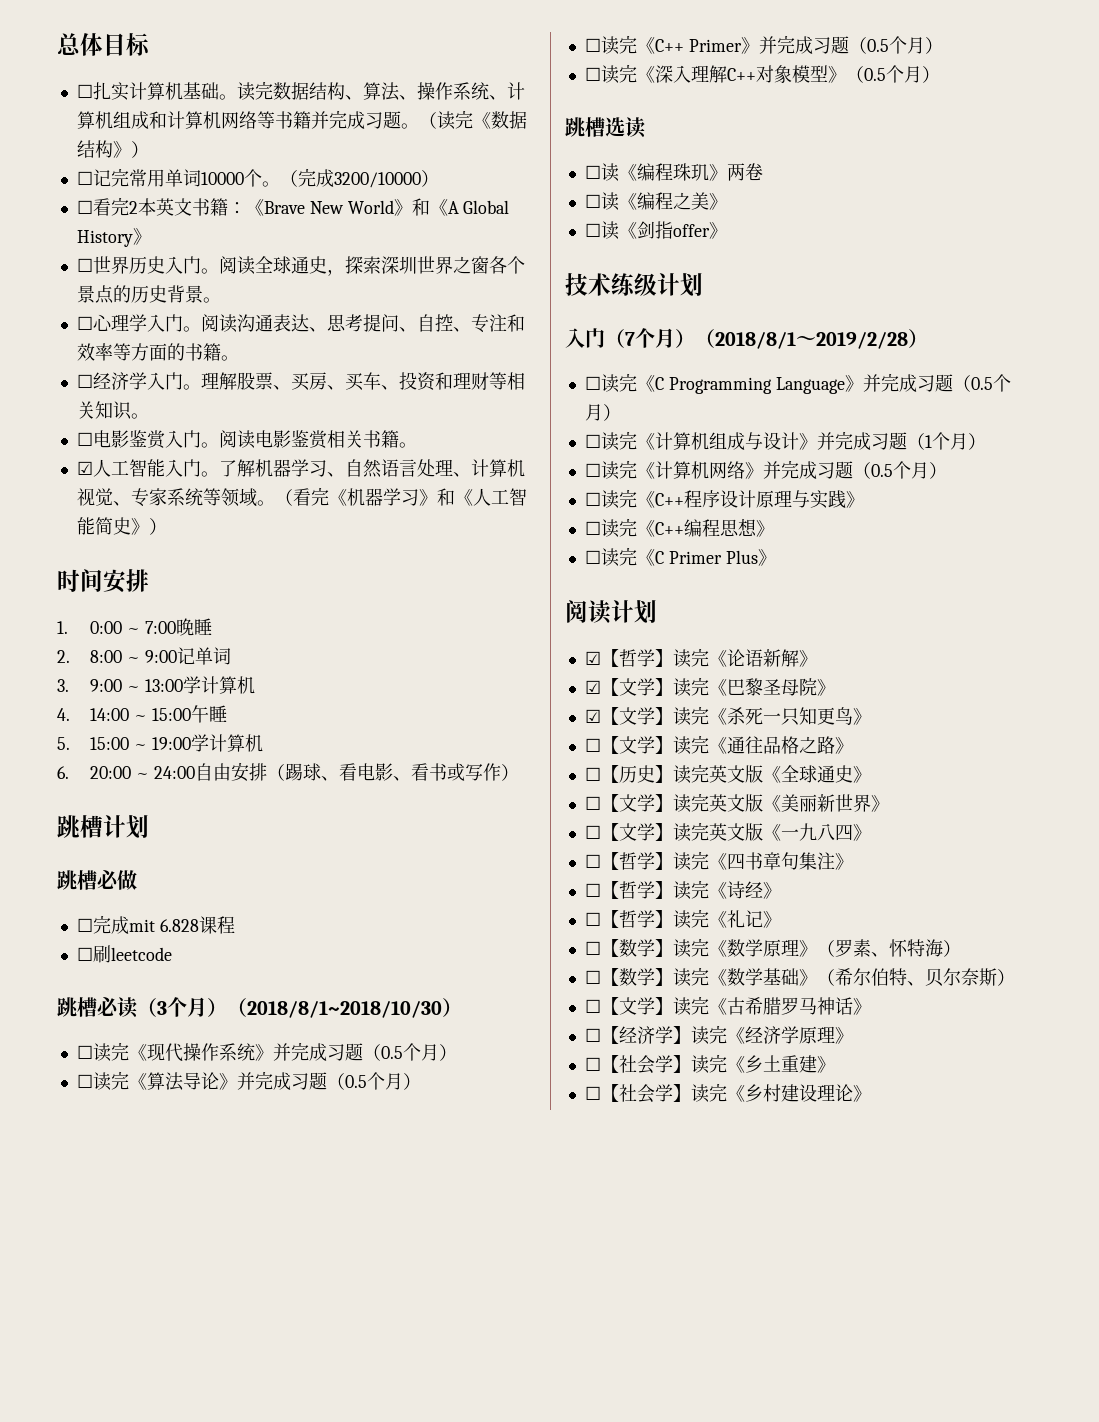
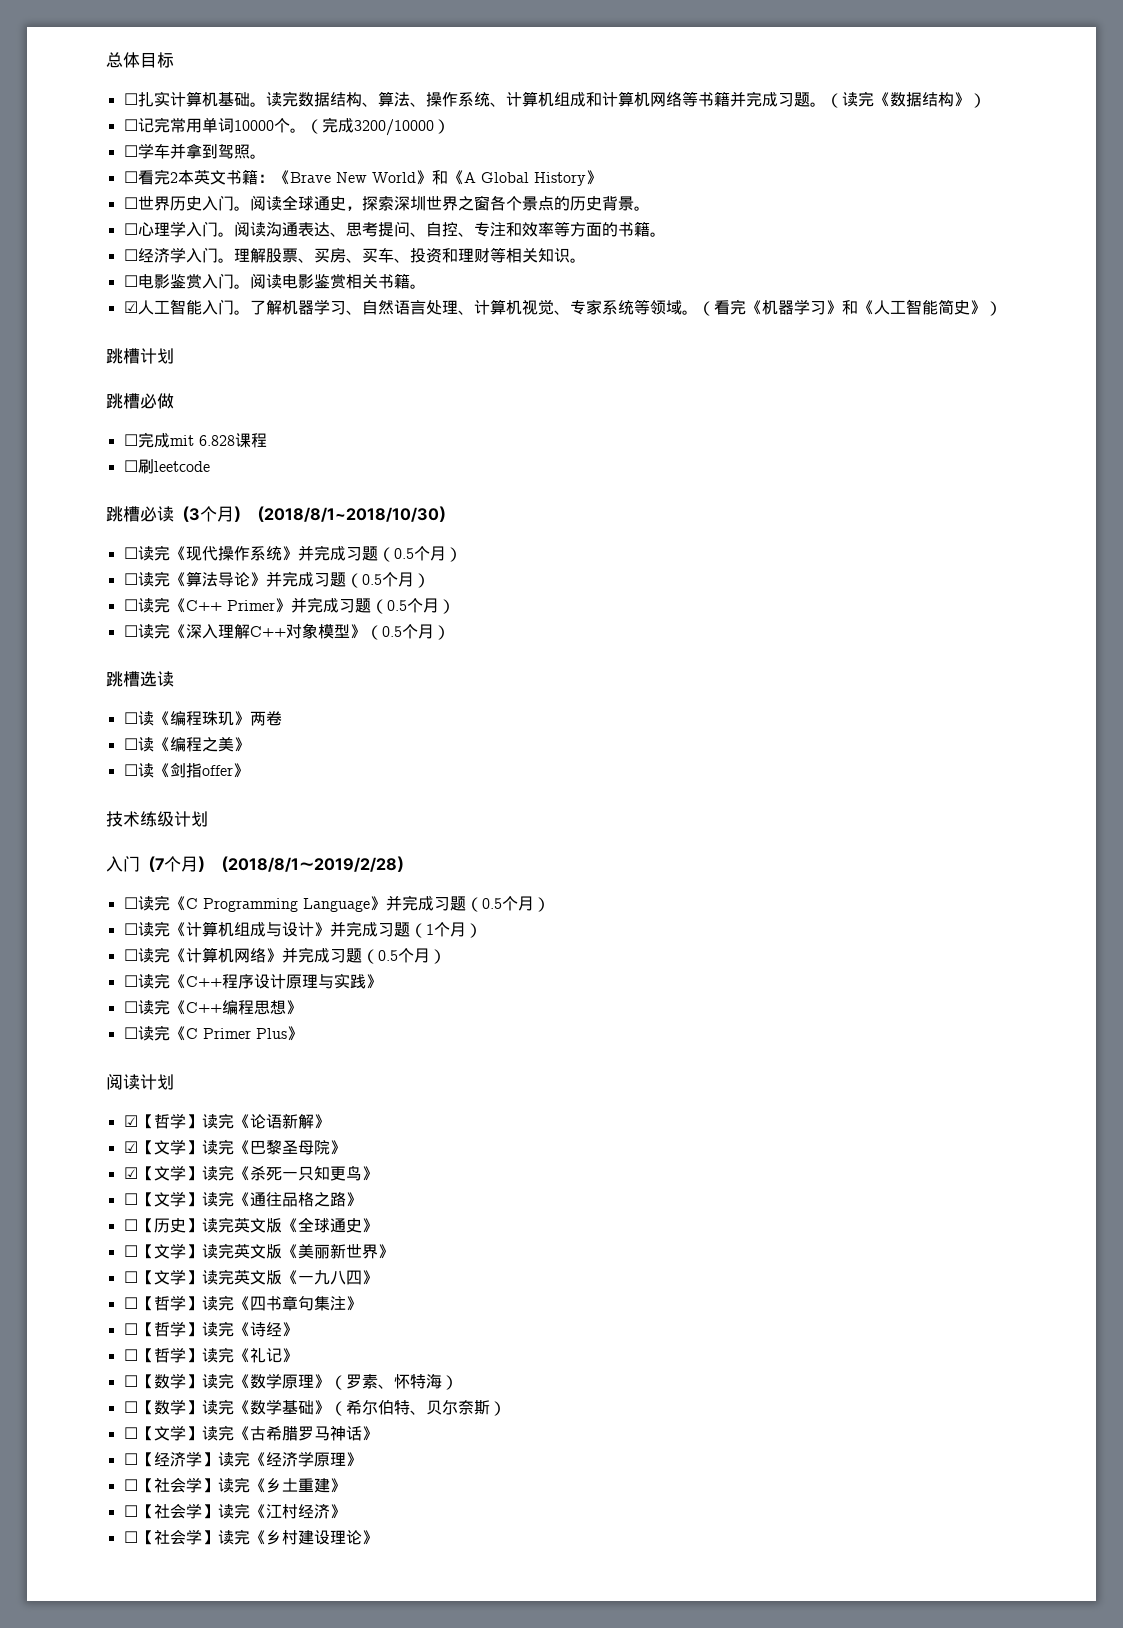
(439, 178) none -> [123,143,266,159] // ☐学车并拿到驾照。
[57,569,149,593] [57,618,212,636] [57,647,231,665] [57,676,255,694] [57,705,227,723] [57,734,263,752] [57,762,519,782] // 时间安排 // 1. 0:00 ~ 7:00晚睡 // 2. 8:00 ~ 9:00记单词 // 3. 9:00 ~ 13:00学计算机 // 4. 14:00 ~ 15:00午睡 // 5. 15:00 ~ 19:00学计算机 // 6. 20:00 ~ 24:00自由安排（踢球、看电影、看书或写作） -> (1002, 308) none
(835, 1064) none -> [123,1503,346,1519] // ☐【社会学】读完《江村经济》

